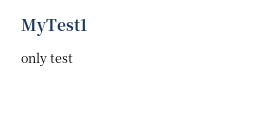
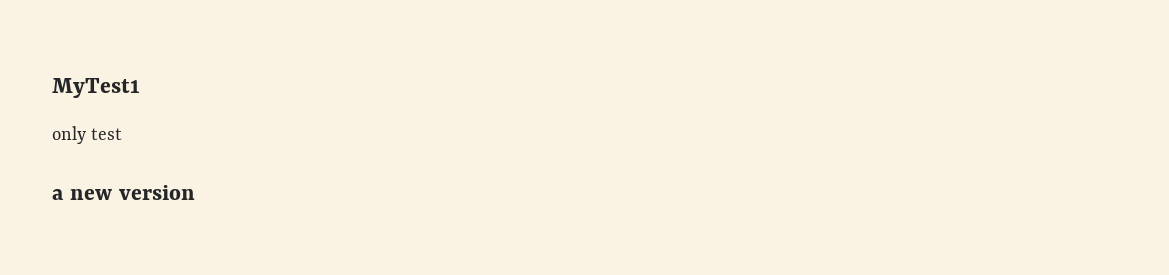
(74, 58) none -> [52,185,195,200] // a new version

